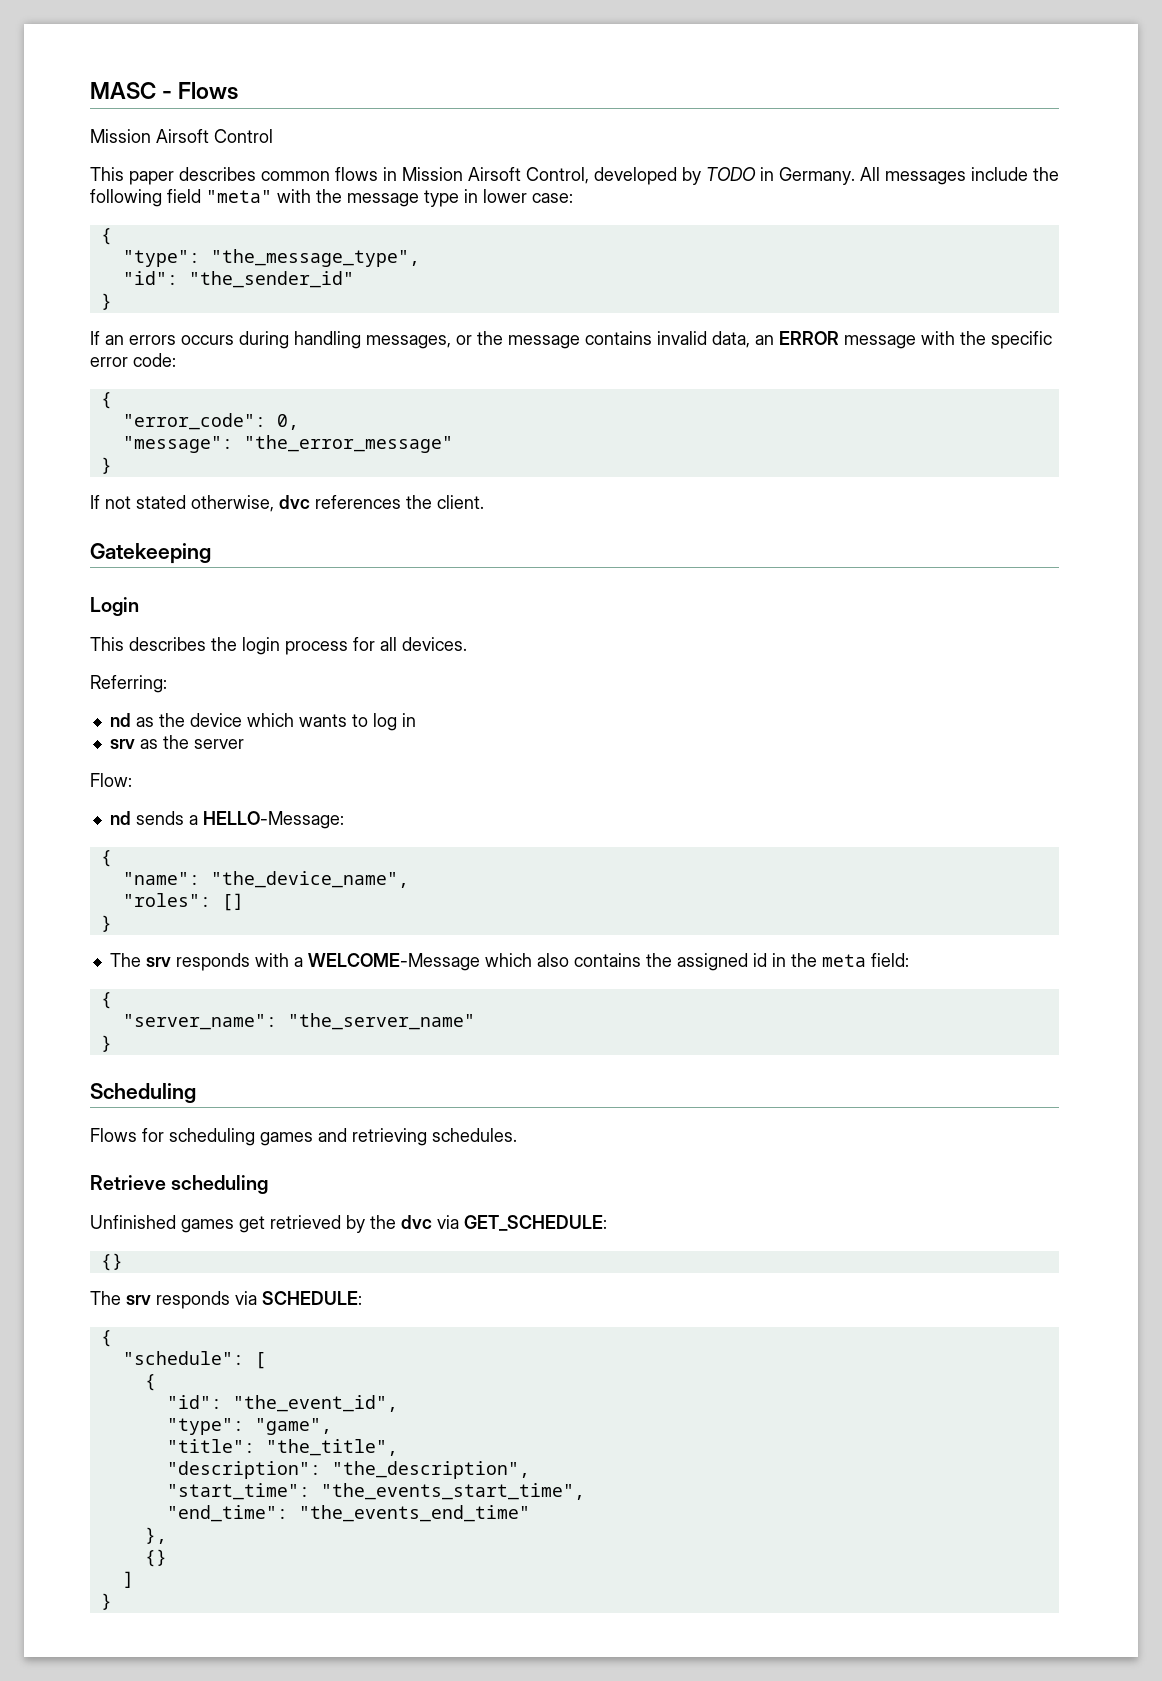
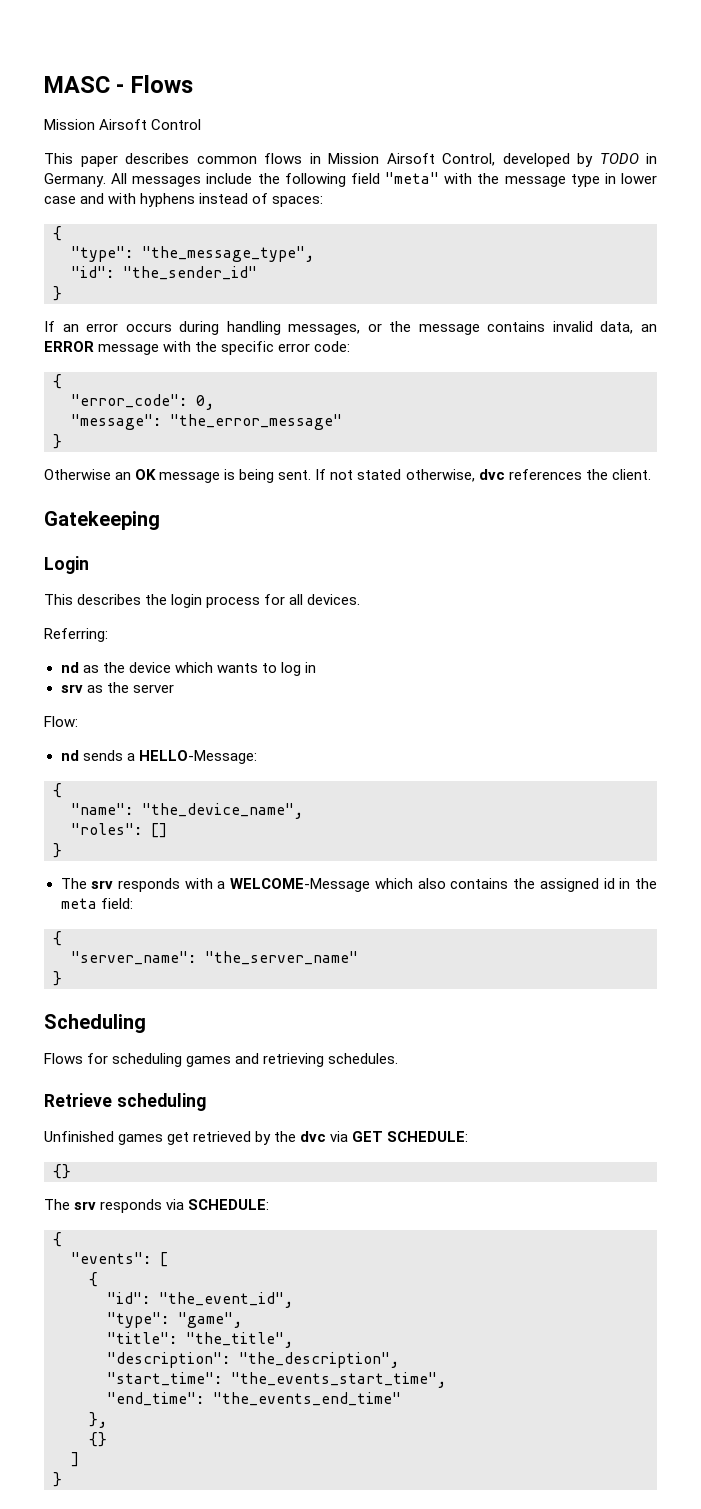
[532,193,573,203] case: -> [44,193,324,207] case and with hyphens instead of spaces:
[129,335,176,345] errors -> [86,323,119,332] error
(112, 465) none -> [44,469,312,483] Otherwise an OK message is being sent.
[464,1215,607,1231] GET_SCHEDULE: -> [352,1131,469,1142] GET SCHEDULE:
[122,1351,244,1365] "schedule": -> [71,1252,151,1264] "events":

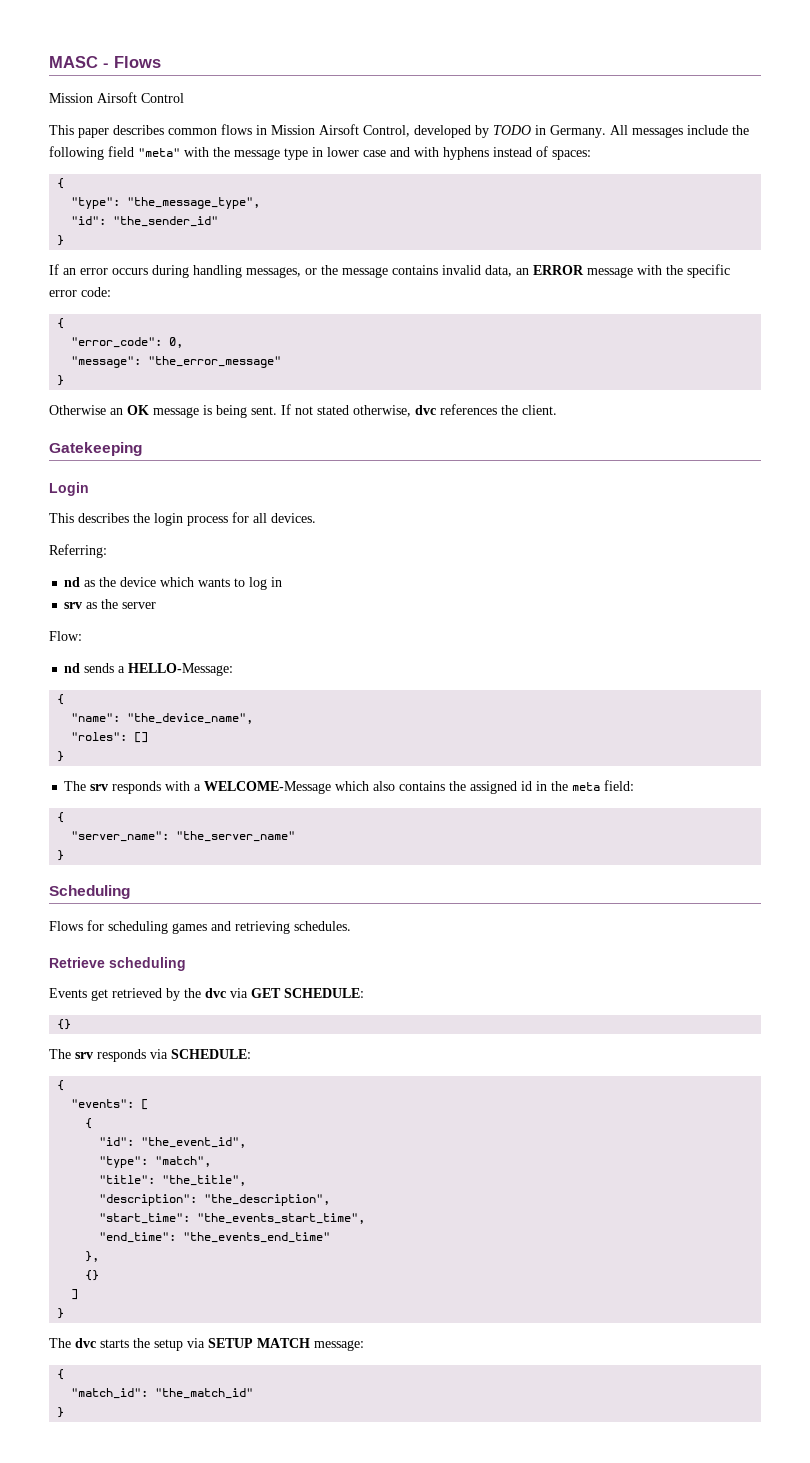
[44,1131,164,1145] Unfinished games -> [49,988,87,998] Events
[178,1312,242,1328] "game", -> [155,1156,212,1167] "match",
(62, 1479) none -> [49,1338,364,1351] [57,1369,65,1380] [71,1388,254,1399] [57,1407,65,1418] // The dvc starts the setup via SETUP MATCH message: // { // "match_id": "the_match_id" // }

